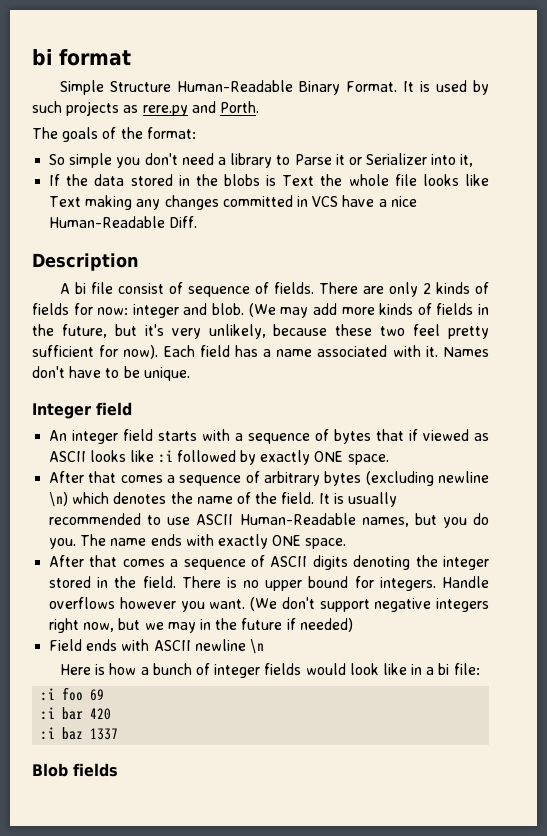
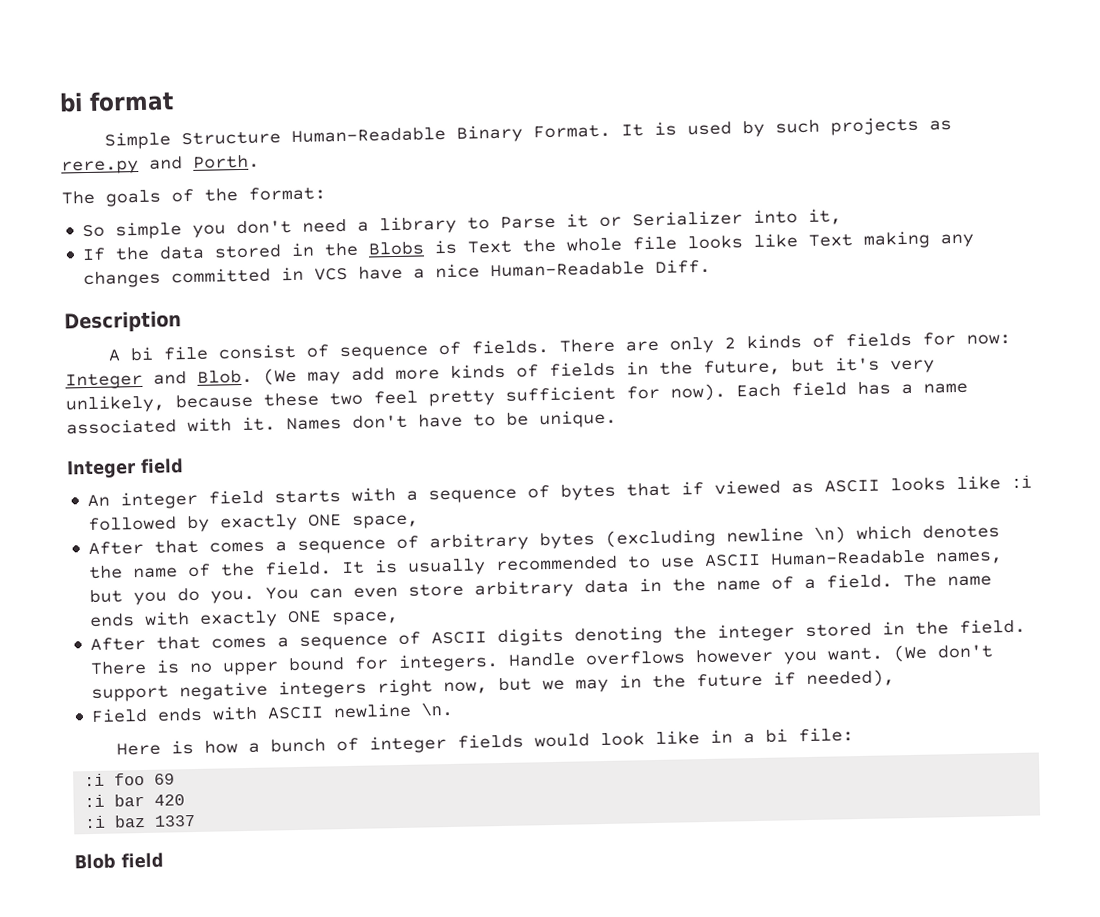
[223,174,260,186] blobs -> [368,241,425,256] Blobs
[132,303,245,318] integer and blob. -> [65,369,253,390] Integer and Blob.
[347,454,389,465] space. -> [352,514,420,529] space,
(77, 543) none -> [265,573,894,600] You can even store arbitrary data in the name of a field.
[305,538,347,549] space. -> [331,610,400,626] space,
[299,618,353,632] needed) -> [806,669,896,689] needed),
[249,639,264,654] \n -> [421,702,455,717] \n.
[73,763,118,777] fields -> [121,852,164,869] field

